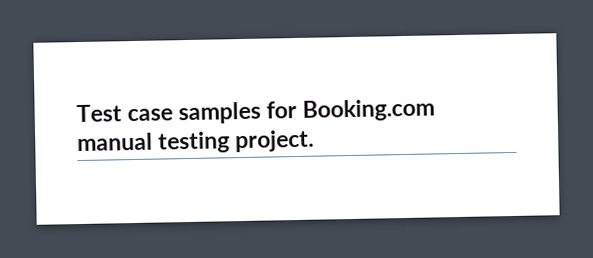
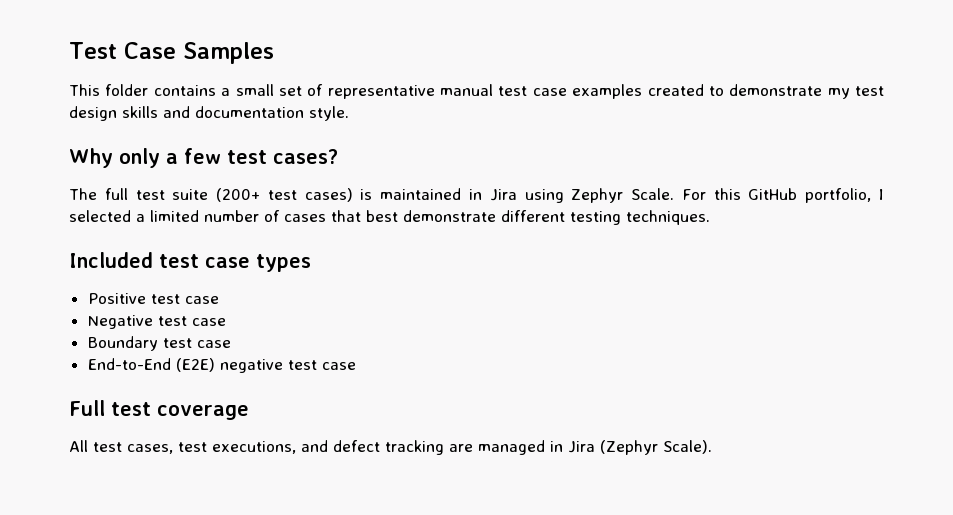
[127,98,436,125] [77,129,315,154] case samples for Booking.com manual testing project. -> [123,42,274,64] [69,84,884,99] [69,106,349,121] [69,148,338,168] [69,188,885,203] [69,210,710,225] [69,252,311,272] [87,293,219,304] [87,315,226,329] [87,336,231,351] [87,358,356,373] [69,400,249,420] [69,440,712,455] Case Samples // This folder contains a small set of representative manual test case examples created to demonstrate my test design skills and documentation style. // Why only a few test cases? // The full test suite (200+ test cases) is maintained in Jira using Zephyr Scale. For this GitHub portfolio, I selected a limited number of cases that best demonstrate different testing techniques. // Included test case types // Positive test case // Negative test case // Boundary test case // End-to-End (E2E) negative test case // Full test coverage // All test cases, test executions, and defect tracking are managed in Jira (Zephyr Scale).

